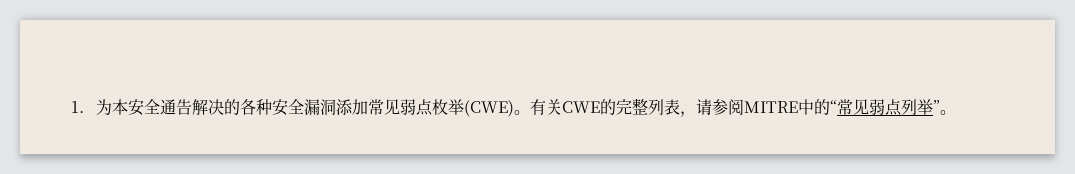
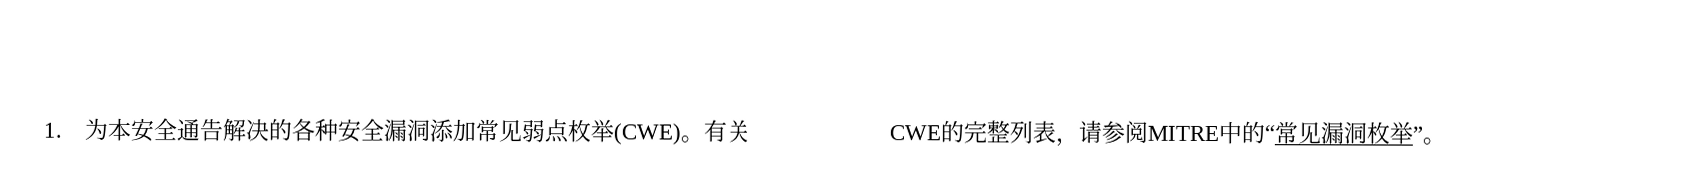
[868,99,917,116] 弱点列 -> [1320,121,1391,145] 漏洞枚

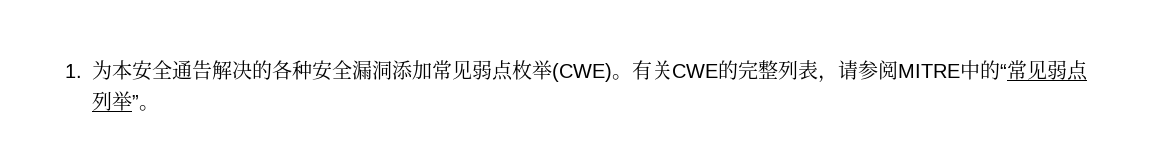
[1320,121,1391,145] 漏洞枚 -> [1047,60,1088,81] [92,91,112,111] 弱点列

